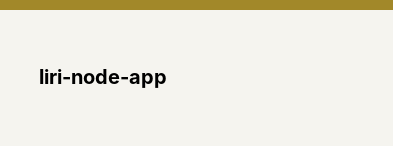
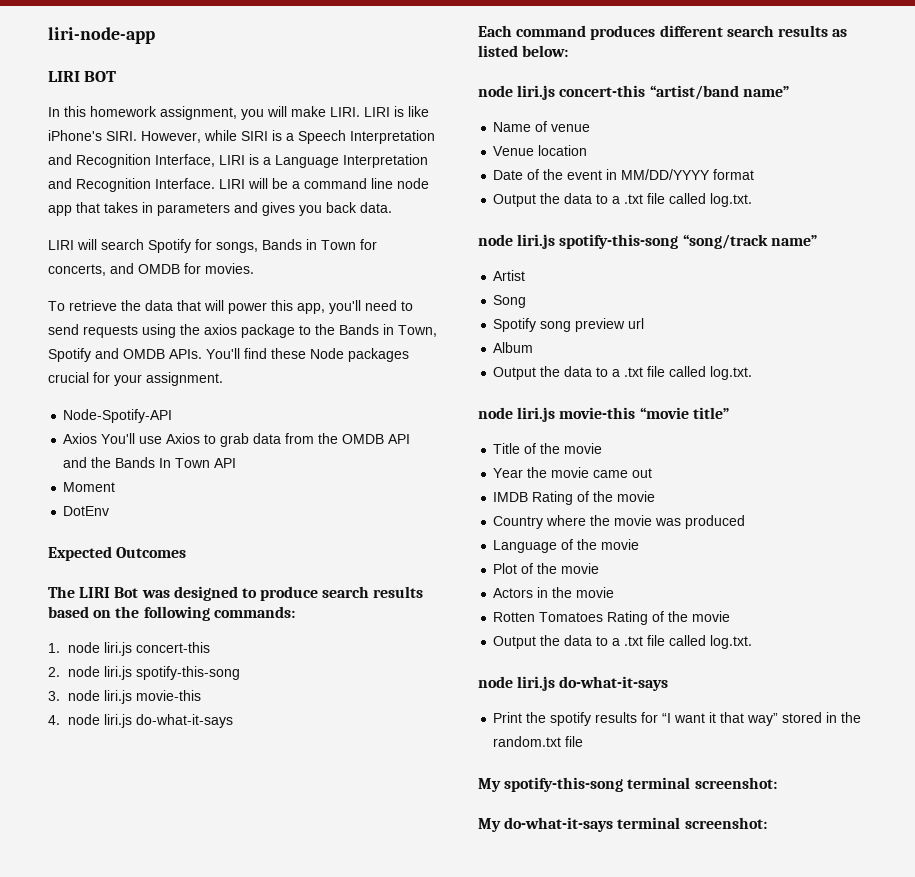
(167, 78) none -> [48,71,117,82] [48,106,429,120] [48,130,435,144] [48,154,428,168] [48,178,429,192] [48,202,392,216] [48,239,377,253] [48,263,254,276] [48,300,413,314] [48,324,437,338] [48,348,409,362] [48,372,223,386] [63,409,173,423] [63,433,411,447] [63,457,237,468] [63,482,116,492] [63,506,110,516] [48,546,187,561] [48,586,424,601] [48,606,295,621] [48,642,211,656] [48,666,241,680] [48,690,202,704] [48,714,234,728] [478,25,848,40] [478,45,569,57] [478,85,789,100] [493,121,591,132] [493,145,588,156] [493,169,755,180] [493,193,753,207] [478,234,817,249] [493,270,526,281] [493,295,527,308] [493,318,645,332] [493,342,534,353] [493,366,753,380] [478,407,729,422] [493,443,603,454] [493,467,653,478] [493,491,656,505] [493,515,746,529] [493,539,640,553] [493,563,600,574] [493,587,615,598] [493,611,731,625] [493,635,753,649] [478,676,669,691] [493,712,862,726] [493,736,584,747] [478,777,777,792] [478,817,767,832] // LIRI BOT // In this homework assignment, you will make LIRI. LIRI is like iPhone's SIRI. However, while SIRI is a Speech Interpretation and Recognition Interface, LIRI is a Language Interpretation and Recognition Interface. LIRI will be a command line node app that takes in parameters and gives you back data. // LIRI will search Spotify for songs, Bands in Town for concerts, and OMDB for movies. // To retrieve the data that will power this app, you'll need to send requests using the axios package to the Bands in Town, Spotify and OMDB APIs. You'll find these Node packages crucial for your assignment. // Node-Spotify-API // Axios You'll use Axios to grab data from the OMDB API and the Bands In Town API // Moment // DotEnv // Expected Outcomes // The LIRI Bot was designed to produce search results based on the following commands: // 1. node liri.js concert-this // 2. node liri.js spotify-this-song // 3. node liri.js movie-this // 4. node liri.js do-what-it-says // Each command produces different search results as listed below: // node liri.js concert-this “artist/band name” // Name of venue // Venue location // Date of the event in MM/DD/YYYY format // Output the data to a .txt file called log.txt. // node liri.js spotify-this-song “song/track name” // Artist // Song // Spotify song preview url // Album // Output the data to a .txt file called log.txt. // node liri.js movie-this “movie title” // Title of the movie // Year the movie came out // IMDB Rating of the movie // Country where the movie was produced // Language of the movie // Plot of the movie // Actors in the movie // Rotten Tomatoes Rating of the movie // Output the data to a .txt file called log.txt. // node liri.js do-what-it-says // Print the spotify results for “I want it that way” stored in the random.txt file // My spotify-this-song terminal screenshot: // My do-what-it-says terminal screenshot:

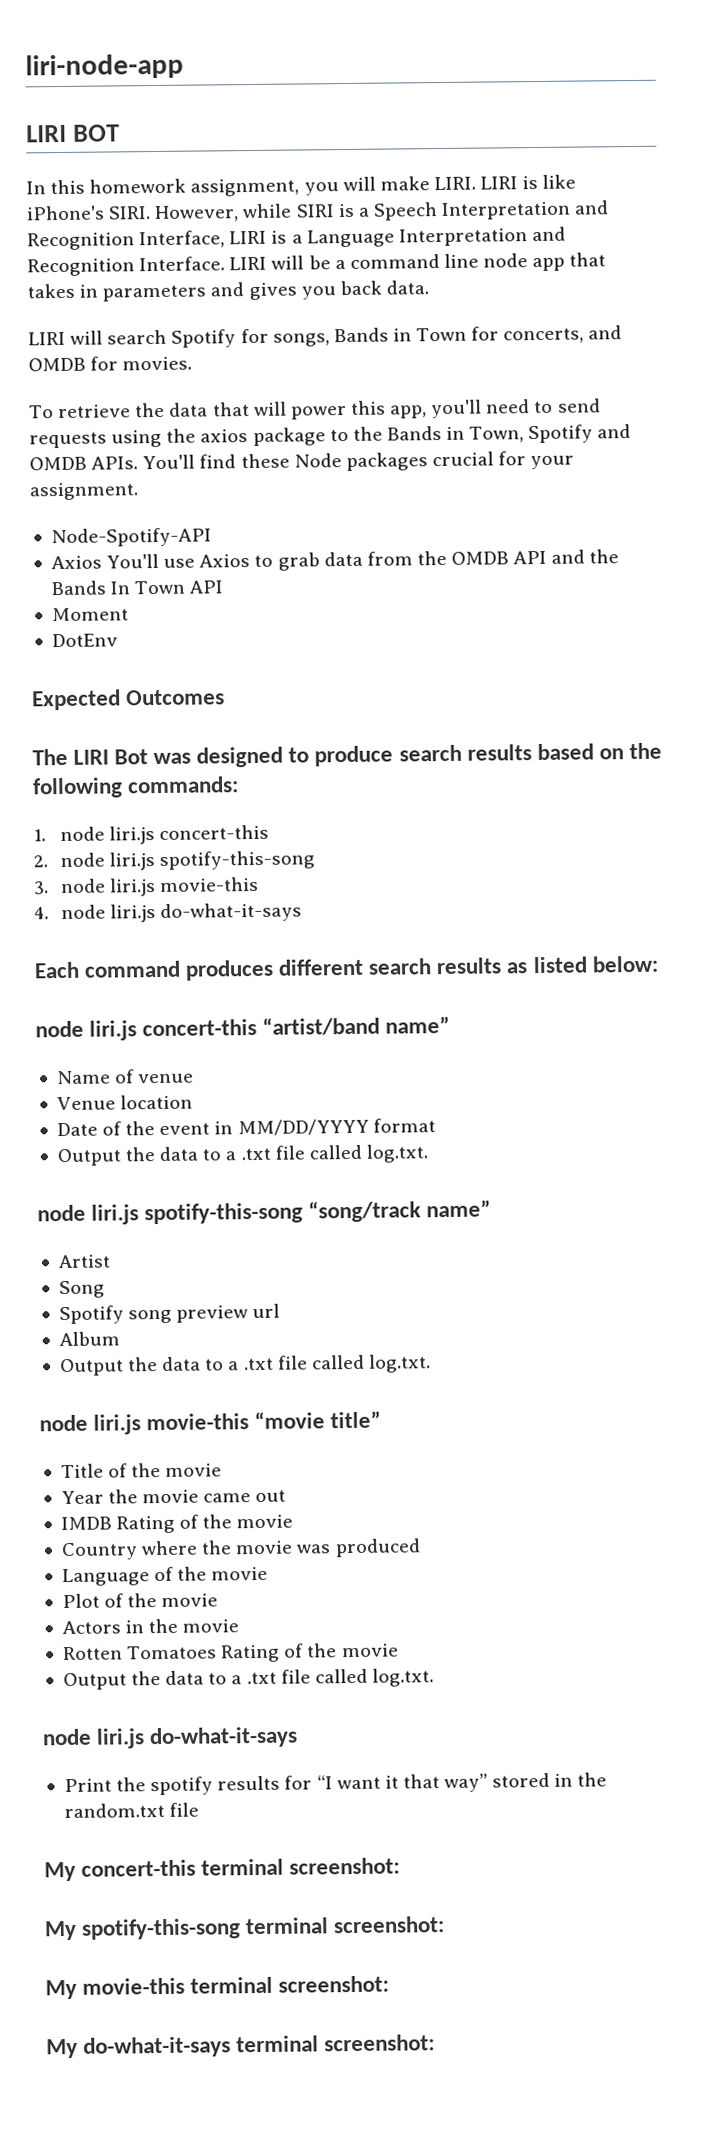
(584, 741) none -> [44,1857,401,1882] // My concert-this terminal screenshot:
(777, 783) none -> [45,1975,390,2000] // My movie-this terminal screenshot:

